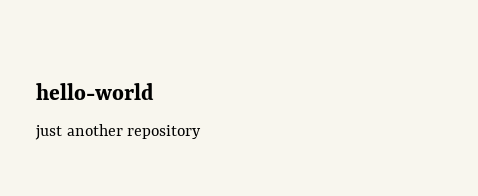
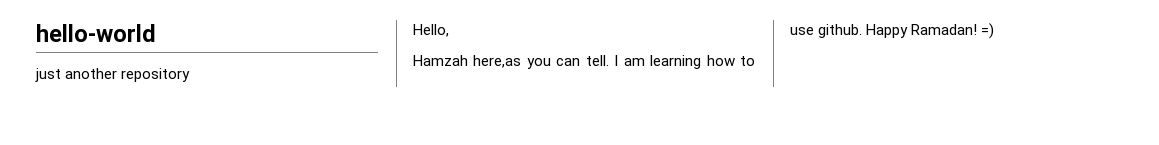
(202, 132) none -> [413,24,449,37] [413,55,756,69] [790,23,995,39] // Hello, // Hamzah here,as you can tell. I am learning how to use github. Happy Ramadan! =)

